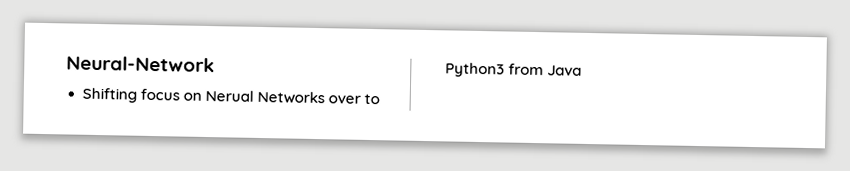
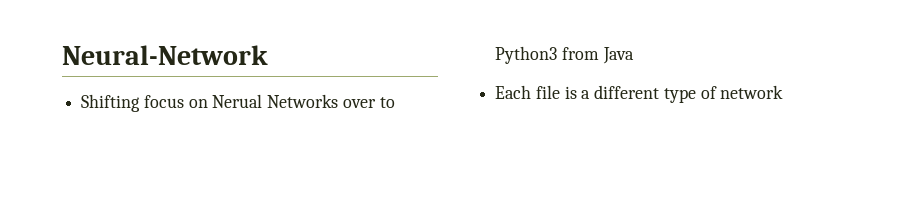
(582, 70) none -> [495,85,784,103] // Each file is a different type of network

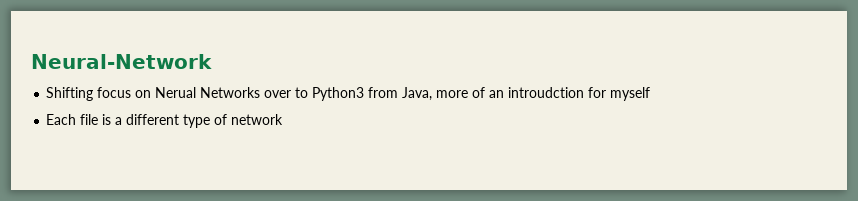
[602,47,634,64] Java -> [402,87,651,101] Java, more of an introudction for myself

